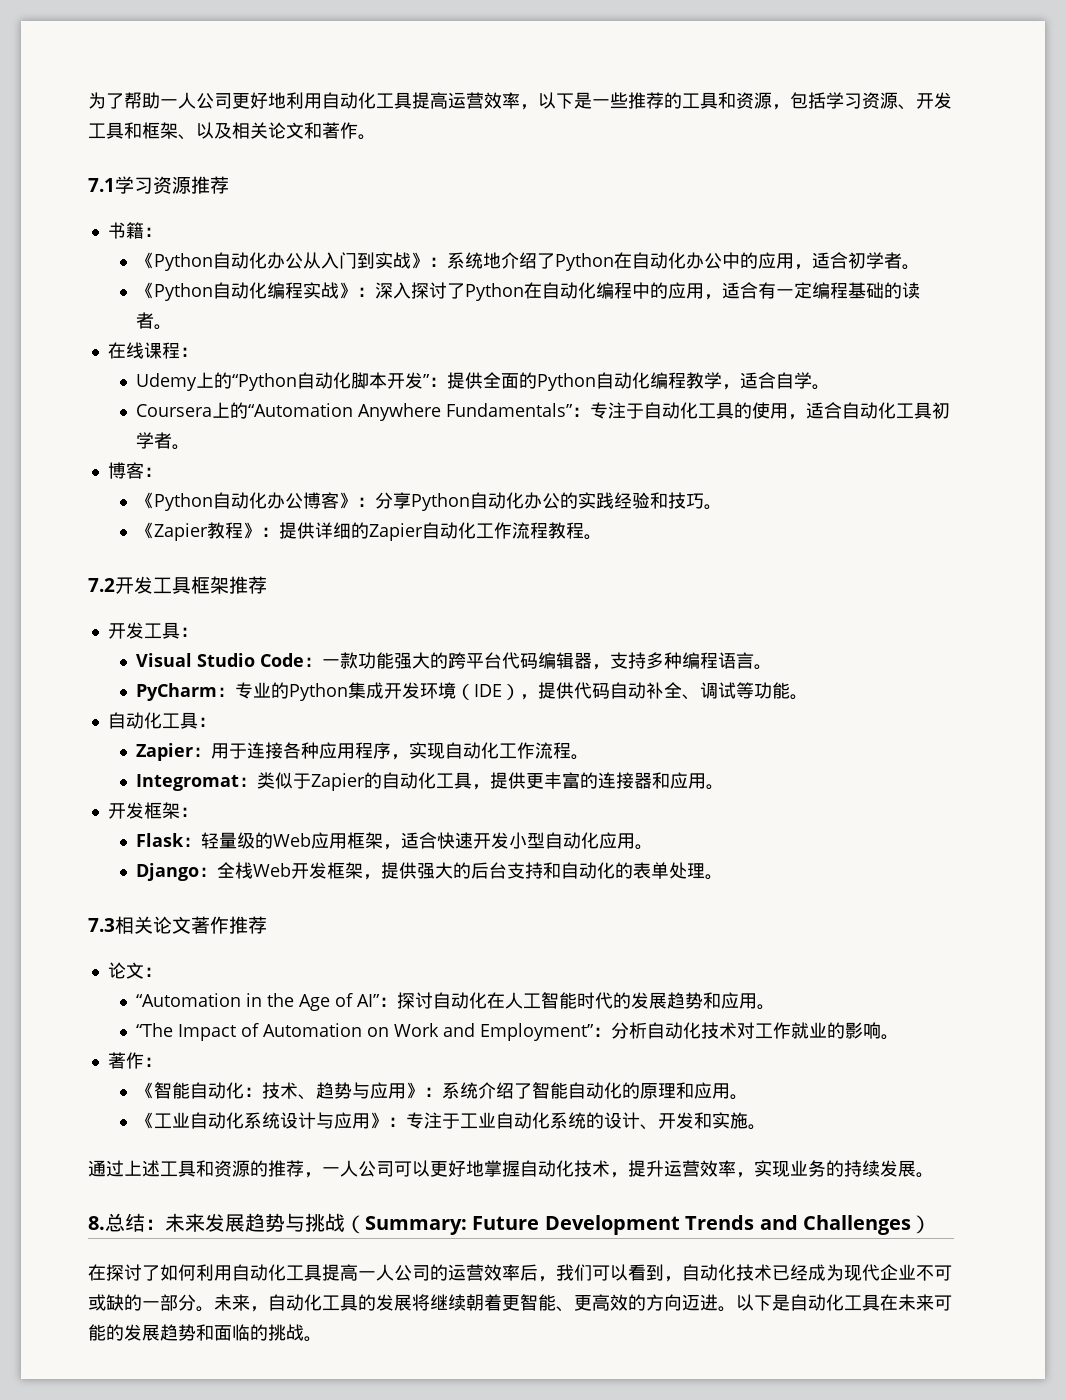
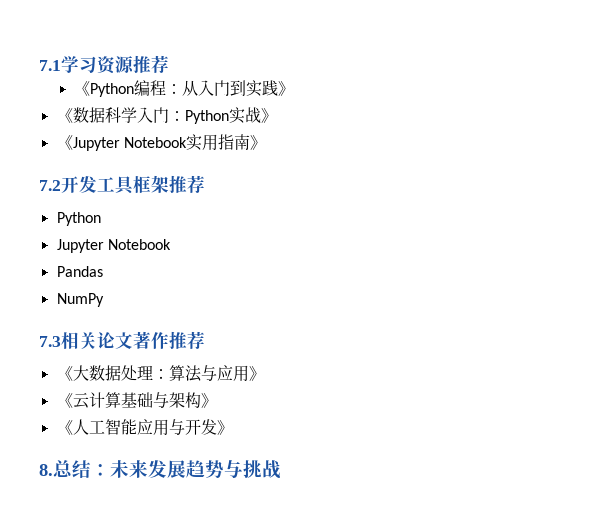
[88,92,952,110] [88,122,376,140] 为了帮助一人公司更好地利用自动化工具提高运营效率，以下是一些推荐的工具和资源，包括学习资源、开发工具和框架、以及相关论文和著作。 // -> (39, 65) none
[107,222,162,239] [136,252,304,271] // 书籍： // 《Python自动化办公 -> [74,80,183,97] // 《Python编程：
[393,252,921,271] [136,282,921,301] [136,312,173,330] [107,342,198,359] [136,372,831,391] [136,402,951,421] [136,432,191,450] [107,462,162,479] [136,492,723,511] [136,522,603,541] 战》：系统地介绍了Python在自动化办公中的应用，适合初学者。 // 《Python自动化编程实战》：深入探讨了Python在自动化编程中的应用，适合有一定编程基础的读者。 // 在线课程： // Udemy上的“Python自动化脚本开发”：提供全面的Python自动化编程教学，适合自学。 // Coursera上的“Automation Anywhere Fundamentals”：专注于自动化工具的使用，适合自动化工具初学者。 // 博客： // 《Python自动化办公博客》：分享Python自动化办公的实践经验和技巧。 // 《Zapier教程》：提供详细的Zapier自动化工作流程教程。 -> [262,80,295,96] [56,107,277,124] [56,134,266,151] 践》 // 《数据科学入门：Python实战》 // 《Jupyter Notebook实用指南》
[107,622,198,639] [136,652,773,670] [136,682,809,701] [107,712,216,729] [136,742,590,761] [136,772,725,791] [107,802,198,819] [136,832,654,850] [136,862,724,881] 开发工具： // Visual Studio Code：一款功能强大的跨平台代码编辑器，支持多种编程语言。 // PyCharm：专业的Python集成开发环境（IDE），提供代码自动补全、调试等功能。 // 自动化工具： // Zapier：用于连接各种应用程序，实现自动化工作流程。 // Integromat：类似于Zapier的自动化工具，提供更丰富的连接器和应用。 // 开发框架： // Flask：轻量级的Web应用框架，适合快速开发小型自动化应用。 // Django：全栈Web开发框架，提供强大的后台支持和自动化的表单处理。 -> [56,212,101,226] [56,239,171,253] [56,266,103,277] [56,293,104,307] Python // Jupyter Notebook // Pandas // NumPy
[107,962,162,979] [136,992,776,1011] [136,1022,900,1041] [107,1052,162,1069] [136,1082,749,1100] [136,1112,767,1130] [88,1160,934,1178] 论文： // “Automation in the Age of AI”：探讨自动化在人工智能时代的发展趋势和应用。 // “The Impact of Automation on Work and Employment”：分析自动化技术对工作就业的影响。 // 著作： // 《智能自动化：技术、趋势与应用》：系统介绍了智能自动化的原理和应用。 // 《工业自动化系统设计与应用》：专注于工业自动化系统的设计、开发和实施。 // 通过上述工具和资源的推荐，一人公司可以更好地掌握自动化技术，提升运营效率，实现业务的持续发展。 -> [56,365,265,382] [56,392,217,409] [56,419,233,436] 《大数据处理：算法与应用》 // 《云计算基础与架构》 // 《人工智能应用与开发》
[345,1215,931,1235] [88,1264,952,1282] [88,1294,952,1312] [88,1324,322,1342] （Summary: Future Development Trends and Challenges） // 在探讨了如何利用自动化工具提高一人公司的运营效率后，我们可以看到，自动化技术已经成为现代企业不可或缺的一部分。未来，自动化工具的发展将继续朝着更智能、更高效的方向迈进。以下是自动化工具在未来可能的发展趋势和面临的挑战。 -> (281, 469) none

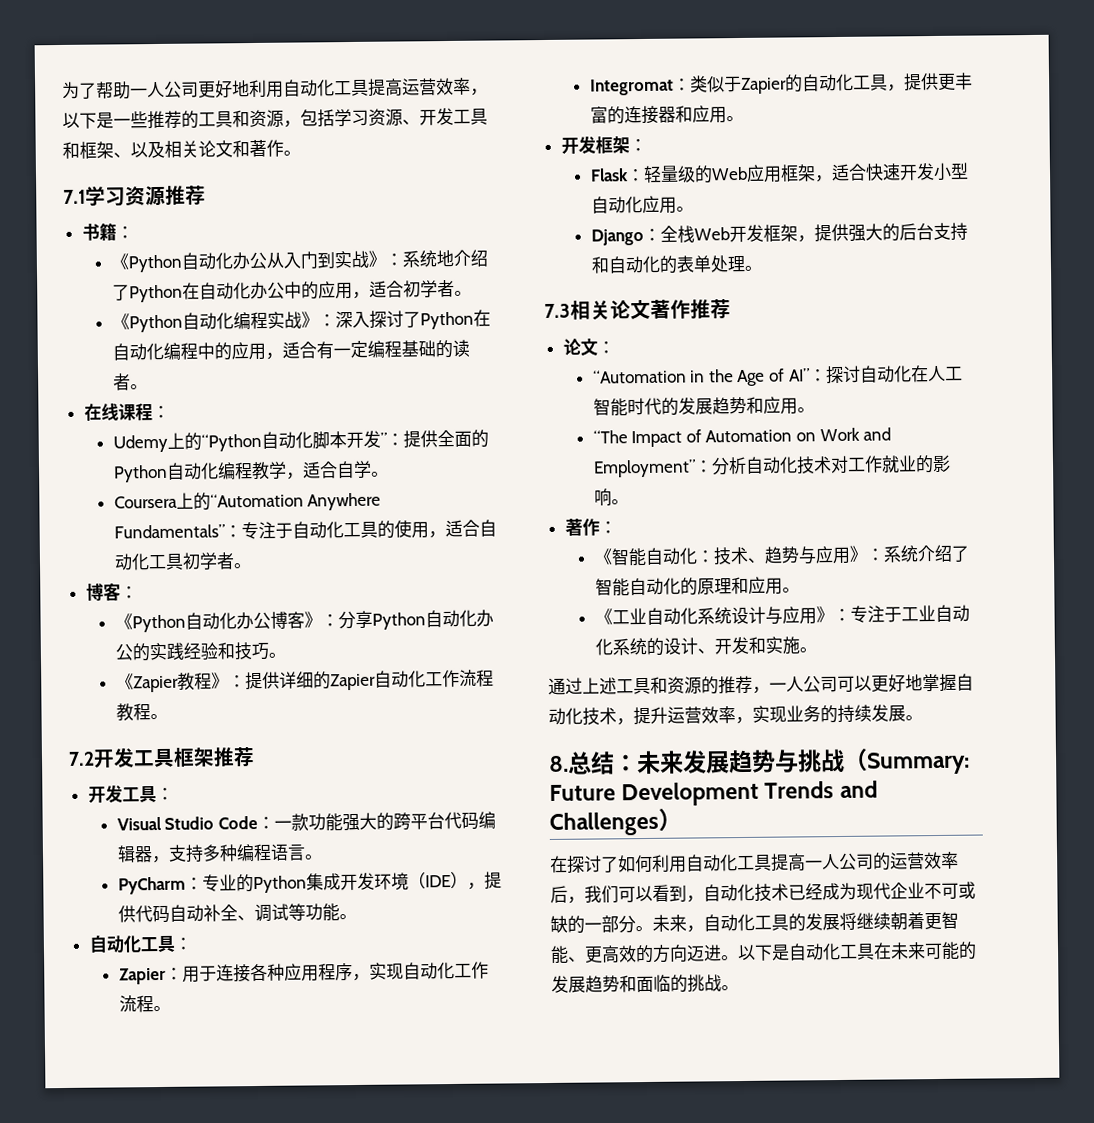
(39, 65) none -> [62,77,488,100] [62,107,488,130] [62,139,301,159] 为了帮助一人公司更好地利用自动化工具提高运营效率，以下是一些推荐的工具和资源，包括学习资源、开发工具和框架、以及相关论文和著作。 //
[74,80,183,97] // 《Python编程： -> [81,222,134,241] [110,251,267,273] // 书籍： // 《Python自动化办公
[262,80,295,96] [56,107,277,124] [56,134,266,151] 践》 // 《数据科学入门：Python实战》 // 《Jupyter Notebook实用指南》 -> [350,249,488,270] [111,279,472,303] [111,309,491,333] [111,339,470,361] [112,373,148,391] [83,403,170,422] [112,429,489,453] [112,460,389,483] [113,492,382,511] [113,519,497,540] [113,552,252,571] [85,582,138,602] [114,609,494,633] [114,642,286,662] [115,669,494,693] [115,703,168,722] 战》：系统地介绍了Python在自动化办公中的应用，适合初学者。 // 《Python自动化编程实战》：深入探讨了Python在自动化编程中的应用，适合有一定编程基础的读者。 // 在线课程： // Udemy上的“Python自动化脚本开发”：提供全面的Python自动化编程教学，适合自学。 // Coursera上的“Automation Anywhere Fundamentals”：专注于自动化工具的使用，适合自动化工具初学者。 // 博客： // 《Python自动化办公博客》：分享Python自动化办公的实践经验和技巧。 // 《Zapier教程》：提供详细的Zapier自动化工作流程教程。
[56,212,101,226] [56,239,171,253] [56,266,103,277] [56,293,104,307] Python // Jupyter Notebook // Pandas // NumPy -> [87,784,174,804] [116,811,496,832] [116,843,323,864] [117,871,502,895] [117,903,357,924] [88,934,192,954] [118,961,489,985] [118,995,171,1013] [589,72,973,96] [589,105,744,125] [560,135,647,155] [589,162,969,184] [590,195,694,214] [590,222,968,246] [590,255,763,274] 开发工具： // Visual Studio Code：一款功能强大的跨平台代码编辑器，支持多种编程语言。 // PyCharm：专业的Python集成开发环境（IDE），提供代码自动补全、调试等功能。 // 自动化工具： // Zapier：用于连接各种应用程序，实现自动化工作流程。 // Integromat：类似于Zapier的自动化工具，提供更丰富的连接器和应用。 // 开发框架： // Flask：轻量级的Web应用框架，适合快速开发小型自动化应用。 // Django：全栈Web开发框架，提供强大的后台支持和自动化的表单处理。
[56,365,265,382] [56,392,217,409] [56,419,233,436] 《大数据处理：算法与应用》 // 《云计算基础与架构》 // 《人工智能应用与开发》 -> [562,338,615,357] [592,365,963,387] [592,396,815,417] [592,427,892,448] [592,454,951,478] [593,488,629,507] [564,518,617,536] [593,544,970,567] [594,576,800,597] [594,604,970,625] [594,636,817,656] [548,673,974,695] [548,704,923,726] 论文： // “Automation in the Age of AI”：探讨自动化在人工智能时代的发展趋势和应用。 // “The Impact of Automation on Work and Employment”：分析自动化技术对工作就业的影响。 // 著作： // 《智能自动化：技术、趋势与应用》：系统介绍了智能自动化的原理和应用。 // 《工业自动化系统设计与应用》：专注于工业自动化系统的设计、开发和实施。 // 通过上述工具和资源的推荐，一人公司可以更好地掌握自动化技术，提升运营效率，实现业务的持续发展。
(281, 469) none -> [843,748,970,775] [549,780,878,807] [549,808,682,836] [550,851,959,874] [550,881,976,904] [550,911,959,934] [550,941,977,964] [551,974,739,993] （Summary: Future Development Trends and Challenges） // 在探讨了如何利用自动化工具提高一人公司的运营效率后，我们可以看到，自动化技术已经成为现代企业不可或缺的一部分。未来，自动化工具的发展将继续朝着更智能、更高效的方向迈进。以下是自动化工具在未来可能的发展趋势和面临的挑战。

